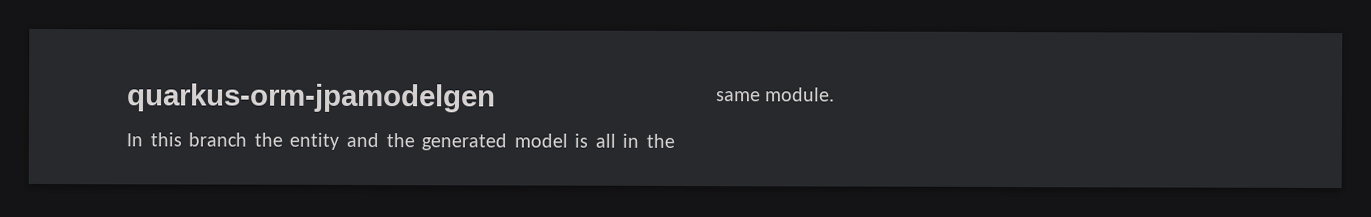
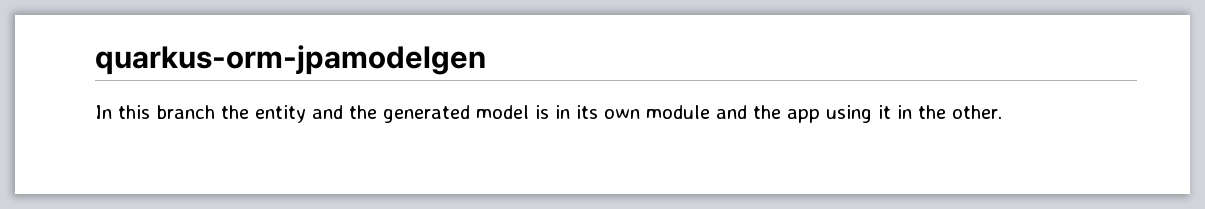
[594,133,675,148] [716,87,836,102] all in the same module. -> [555,105,1002,123] in its own module and the app using it in the other.

